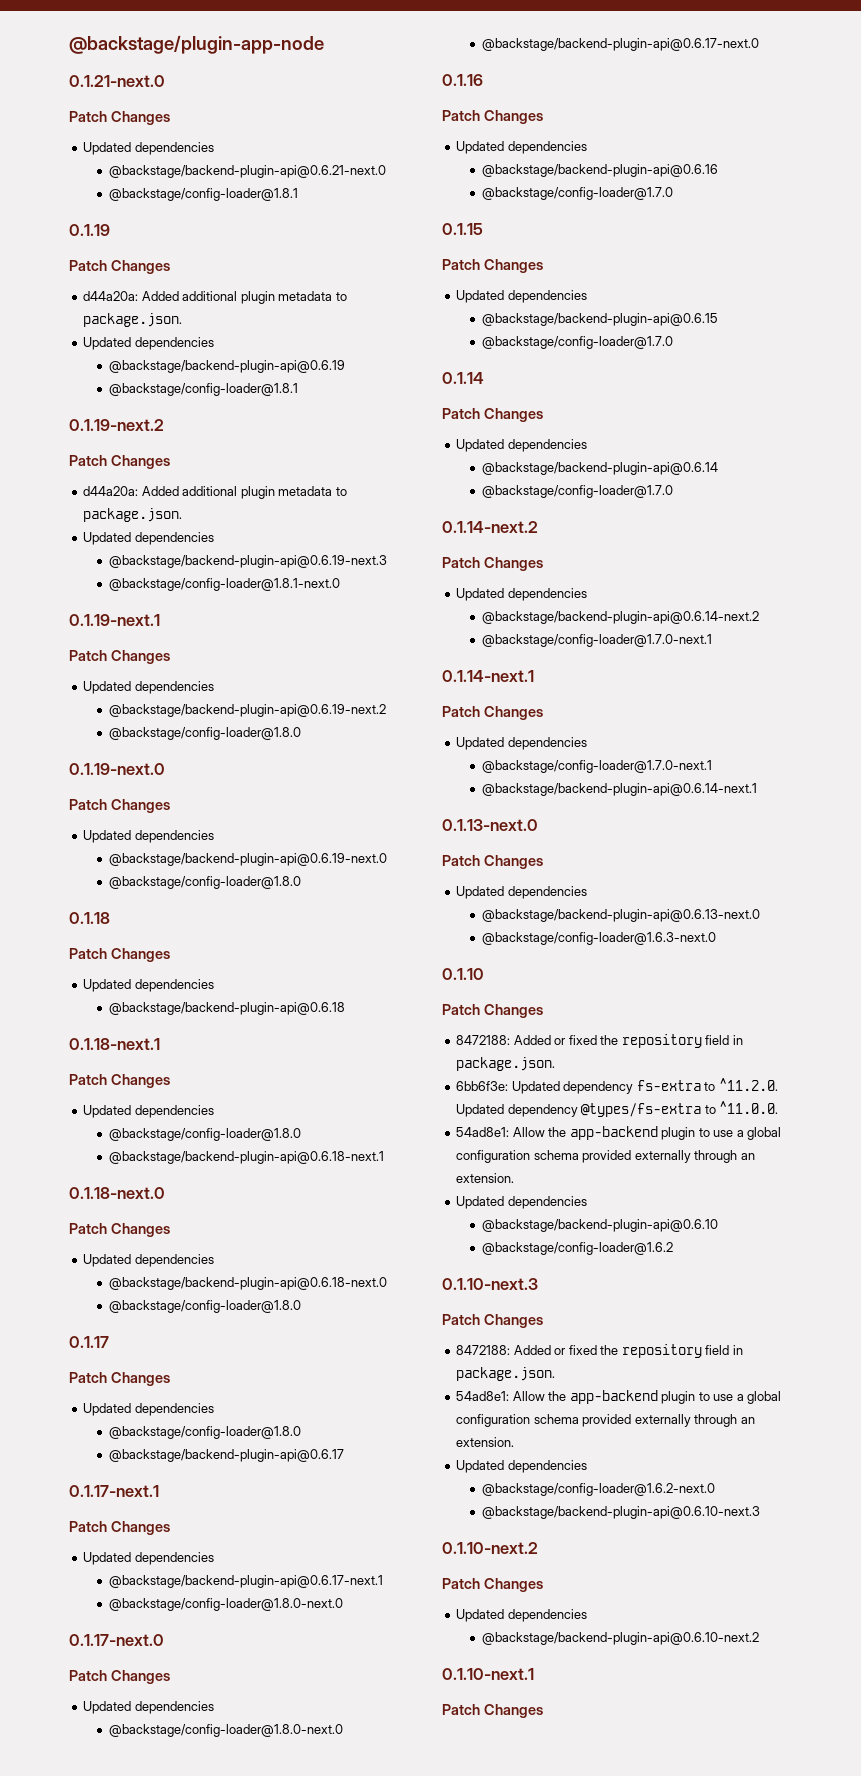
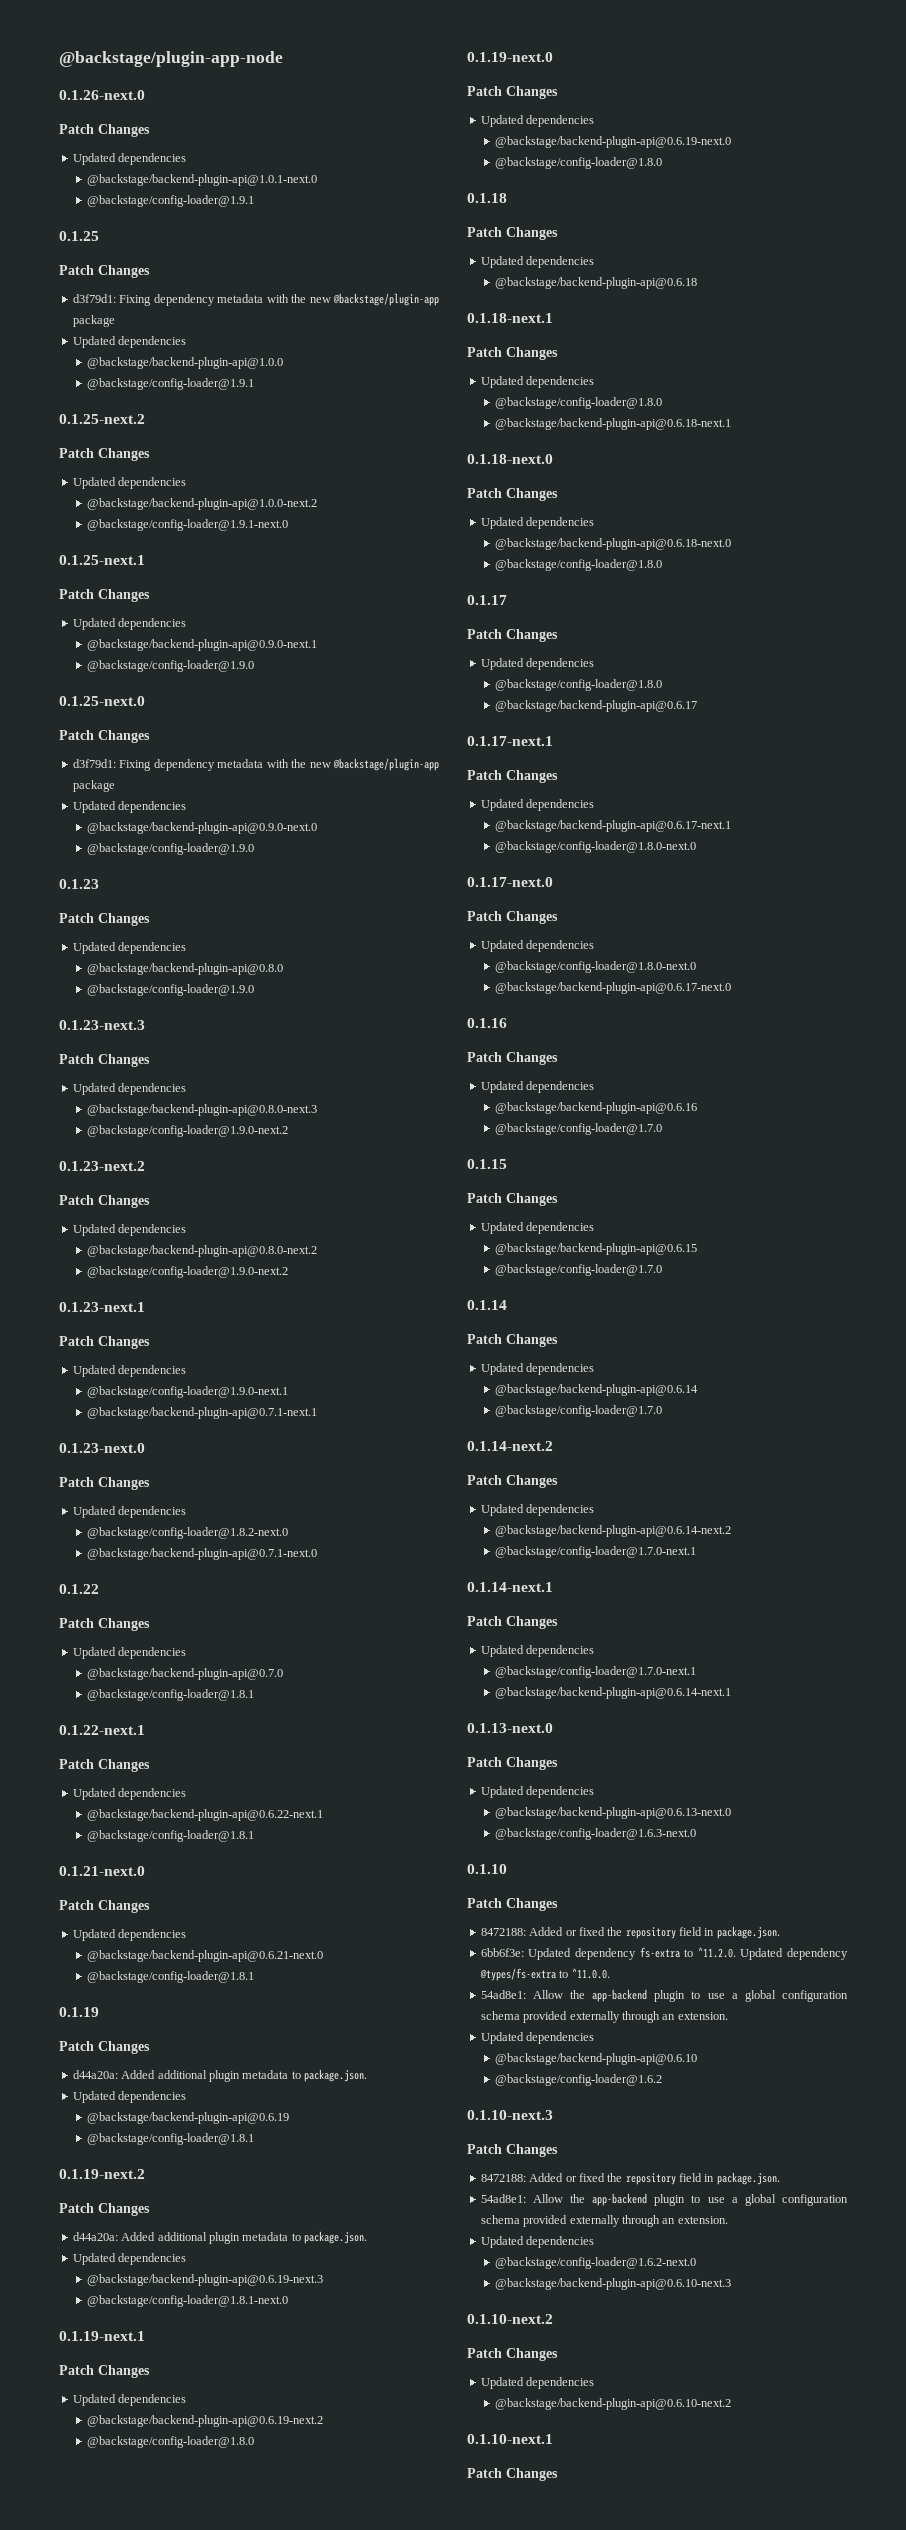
(324, 44) none -> [59,90,145,100] [59,124,150,137] [72,153,187,165] [86,174,317,186] [86,195,254,207] [59,231,99,241] [59,265,150,278] [72,293,440,306] [72,315,115,327] [72,336,187,348] [86,357,283,369] [86,378,254,390] [59,414,145,424] [59,448,150,461] [72,477,187,489] [86,498,317,510] [86,519,288,531] [59,555,145,565] [59,589,150,602] [72,618,187,630] [86,639,317,651] [86,660,254,672] [59,696,145,706] [59,730,150,743] [72,758,440,771] [72,780,115,792] [72,801,187,813] [86,822,317,834] [86,843,254,855] [59,879,99,889] [59,913,150,926] [72,942,187,954] [86,963,283,975] [86,984,254,996] [59,1020,145,1030] [59,1054,150,1067] [72,1083,187,1095] [86,1104,317,1116] [86,1125,288,1137] [59,1161,145,1171] [59,1195,150,1208] [72,1224,187,1236] [86,1245,317,1257] [86,1266,288,1278] [59,1302,145,1312] [59,1336,150,1349] [72,1365,187,1377] [86,1386,288,1398] [86,1407,317,1419] [59,1443,145,1453] [59,1477,150,1490] [72,1506,187,1518] [86,1527,288,1539] [86,1548,317,1560] [59,1584,99,1594] [59,1618,150,1631] [72,1647,187,1659] [86,1668,283,1680] [86,1689,254,1701] [59,1725,145,1735] [59,1759,150,1772] [72,1788,187,1800] [86,1809,323,1821] [86,1830,254,1842] // 0.1.26-next.0 // Patch Changes // Updated dependencies // @backstage/backend-plugin-api@1.0.1-next.0 // @backstage/config-loader@1.9.1 // 0.1.25 // Patch Changes // d3f79d1: Fixing dependency metadata with the new @backstage/plugin-app package // Updated dependencies // @backstage/backend-plugin-api@1.0.0 // @backstage/config-loader@1.9.1 // 0.1.25-next.2 // Patch Changes // Updated dependencies // @backstage/backend-plugin-api@1.0.0-next.2 // @backstage/config-loader@1.9.1-next.0 // 0.1.25-next.1 // Patch Changes // Updated dependencies // @backstage/backend-plugin-api@0.9.0-next.1 // @backstage/config-loader@1.9.0 // 0.1.25-next.0 // Patch Changes // d3f79d1: Fixing dependency metadata with the new @backstage/plugin-app package // Updated dependencies // @backstage/backend-plugin-api@0.9.0-next.0 // @backstage/config-loader@1.9.0 // 0.1.23 // Patch Changes // Updated dependencies // @backstage/backend-plugin-api@0.8.0 // @backstage/config-loader@1.9.0 // 0.1.23-next.3 // Patch Changes // Updated dependencies // @backstage/backend-plugin-api@0.8.0-next.3 // @backstage/config-loader@1.9.0-next.2 // 0.1.23-next.2 // Patch Changes // Updated dependencies // @backstage/backend-plugin-api@0.8.0-next.2 // @backstage/config-loader@1.9.0-next.2 // 0.1.23-next.1 // Patch Changes // Updated dependencies // @backstage/config-loader@1.9.0-next.1 // @backstage/backend-plugin-api@0.7.1-next.1 // 0.1.23-next.0 // Patch Changes // Updated dependencies // @backstage/config-loader@1.8.2-next.0 // @backstage/backend-plugin-api@0.7.1-next.0 // 0.1.22 // Patch Changes // Updated dependencies // @backstage/backend-plugin-api@0.7.0 // @backstage/config-loader@1.8.1 // 0.1.22-next.1 // Patch Changes // Updated dependencies // @backstage/backend-plugin-api@0.6.22-next.1 // @backstage/config-loader@1.8.1

